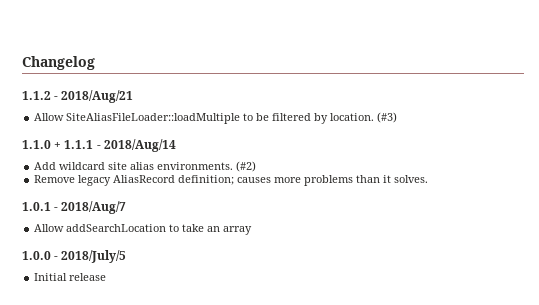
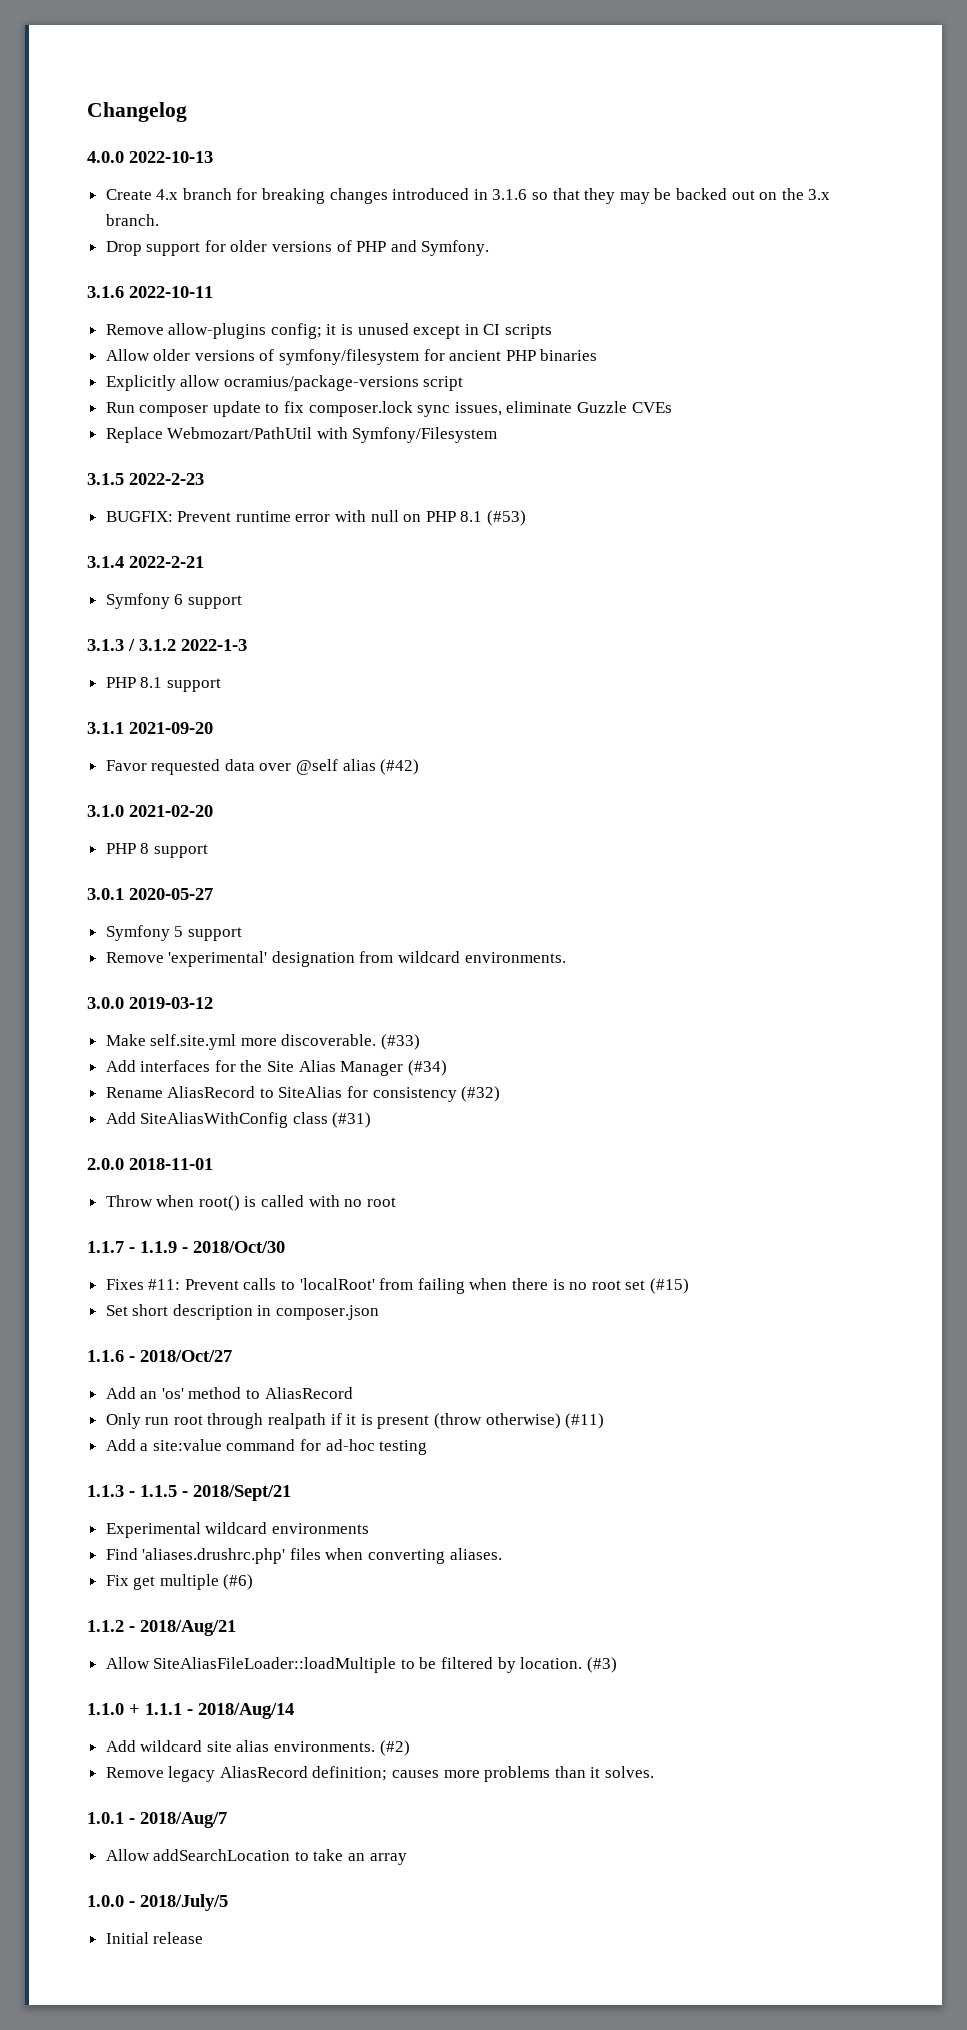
(95, 63) none -> [87,151,213,163] [105,188,831,204] [105,214,159,226] [105,240,490,256] [87,286,213,298] [105,323,553,339] [105,349,598,365] [105,375,464,391] [105,401,672,417] [105,427,498,443] [87,473,204,485] [105,510,527,526] [87,556,204,568] [105,593,242,609] [87,639,247,651] [105,677,221,692] [87,722,213,734] [105,759,420,775] [87,805,213,817] [105,843,208,858] [87,888,213,900] [105,925,242,941] [105,951,566,967] [87,997,213,1009] [105,1034,421,1050] [105,1060,447,1076] [105,1086,501,1102] [105,1112,372,1128] [87,1158,213,1170] [105,1195,396,1211] [87,1241,285,1253] [105,1278,689,1294] [105,1304,380,1320] [87,1350,232,1362] [105,1387,353,1399] [105,1413,605,1429] [105,1439,428,1455] [87,1485,291,1501] [105,1522,369,1538] [105,1548,502,1564] [105,1574,254,1590] // 4.0.0 2022-10-13 // Create 4.x branch for breaking changes introduced in 3.1.6 so that they may be backed out on the 3.x branch. // Drop support for older versions of PHP and Symfony. // 3.1.6 2022-10-11 // Remove allow-plugins config; it is unused except in CI scripts // Allow older versions of symfony/filesystem for ancient PHP binaries // Explicitly allow ocramius/package-versions script // Run composer update to fix composer.lock sync issues, eliminate Guzzle CVEs // Replace Webmozart/PathUtil with Symfony/Filesystem // 3.1.5 2022-2-23 // BUGFIX: Prevent runtime error with null on PHP 8.1 (#53) // 3.1.4 2022-2-21 // Symfony 6 support // 3.1.3 / 3.1.2 2022-1-3 // PHP 8.1 support // 3.1.1 2021-09-20 // Favor requested data over @self alias (#42) // 3.1.0 2021-02-20 // PHP 8 support // 3.0.1 2020-05-27 // Symfony 5 support // Remove 'experimental' designation from wildcard environments. // 3.0.0 2019-03-12 // Make self.site.yml more discoverable. (#33) // Add interfaces for the Site Alias Manager (#34) // Rename AliasRecord to SiteAlias for consistency (#32) // Add SiteAliasWithConfig class (#31) // 2.0.0 2018-11-01 // Throw when root() is called with no root // 1.1.7 - 1.1.9 - 2018/Oct/30 // Fixes #11: Prevent calls to 'localRoot' from failing when there is no root set (#15) // Set short description in composer.json // 1.1.6 - 2018/Oct/27 // Add an 'os' method to AliasRecord // Only run root through realpath if it is present (throw otherwise) (#11) // Add a site:value command for ad-hoc testing // 1.1.3 - 1.1.5 - 2018/Sept/21 // Experimental wildcard environments // Find 'aliases.drushrc.php' files when converting aliases. // Fix get multiple (#6)

